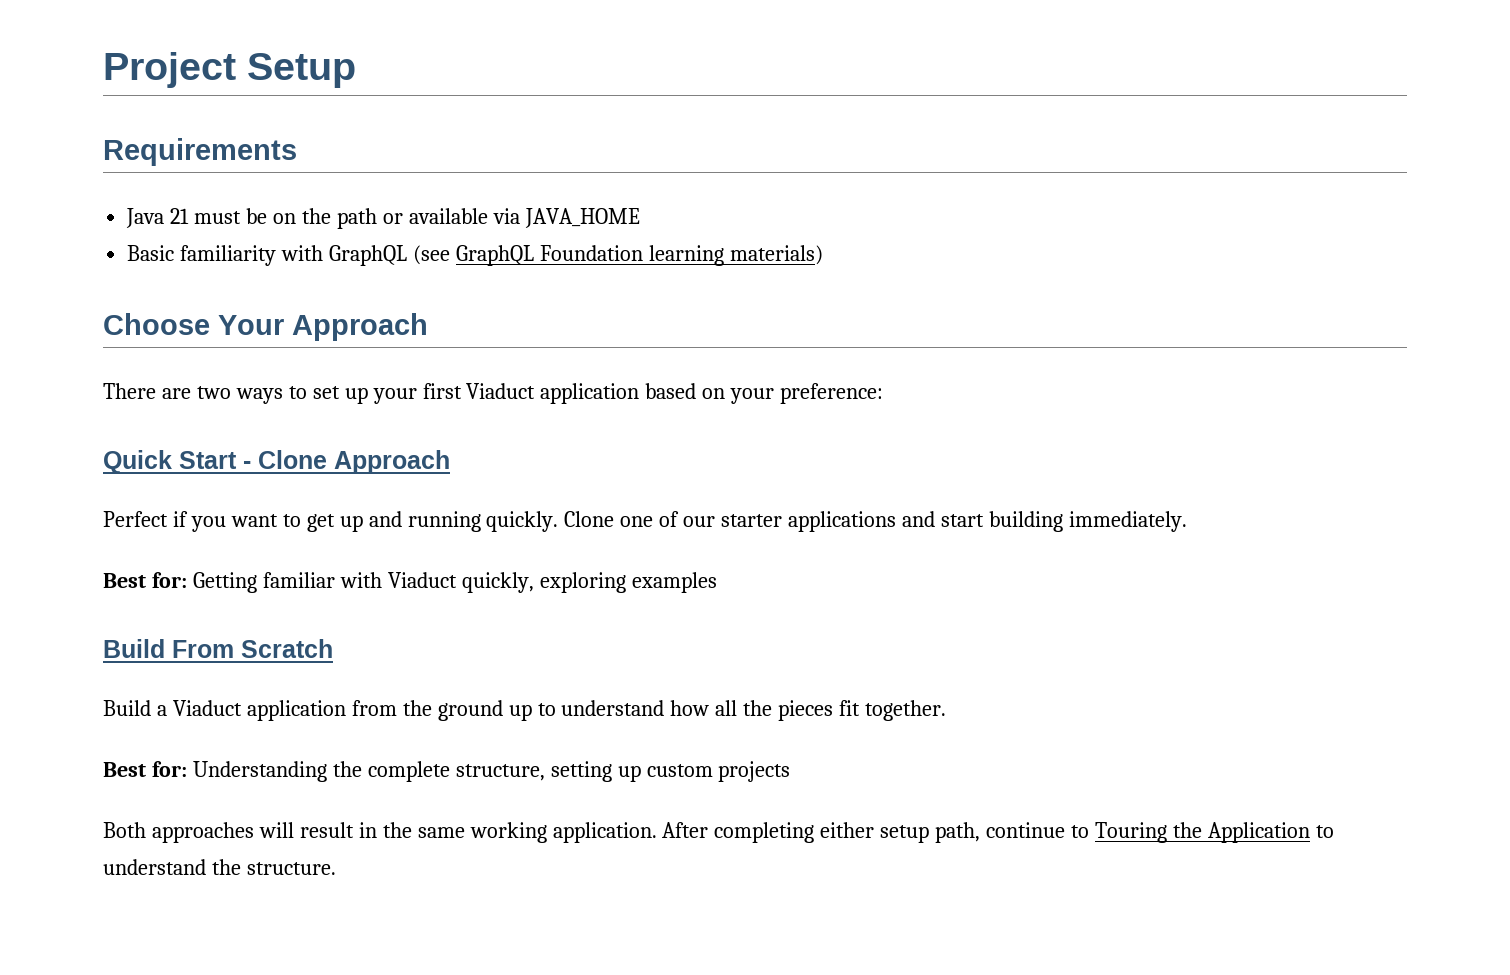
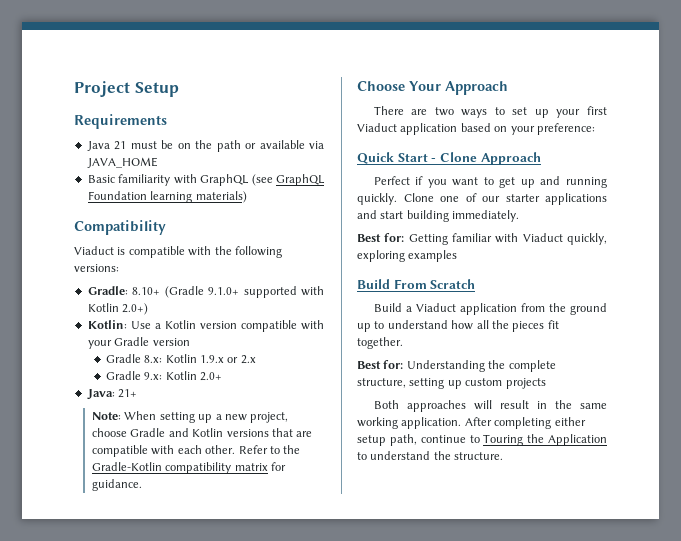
(823, 255) none -> [74,220,166,235] [74,246,282,258] [74,264,119,272] [87,286,324,298] [87,303,149,315] [87,320,324,332] [87,337,190,349] [105,354,256,364] [105,371,222,381] [86,389,138,400] [92,411,289,423] [92,428,313,437] [92,445,301,457] [92,462,287,474] [92,479,143,491] // Compatibility // Viaduct is compatible with the following versions: // Gradle: 8.10+ (Gradle 9.1.0+ supported with Kotlin 2.0+) // Kotlin: Use a Kotlin version compatible with your Gradle version // Gradle 8.x: Kotlin 1.9.x or 2.x // Gradle 9.x: Kotlin 2.0+ // Java: 21+ // Note: When setting up a new project, choose Gradle and Kotlin versions that are compatible with each other. Refer to the Gradle-Kotlin compatibility matrix for guidance.

